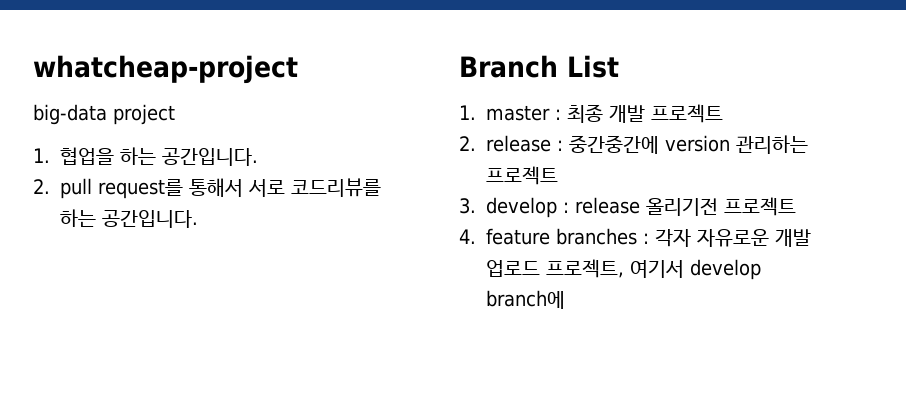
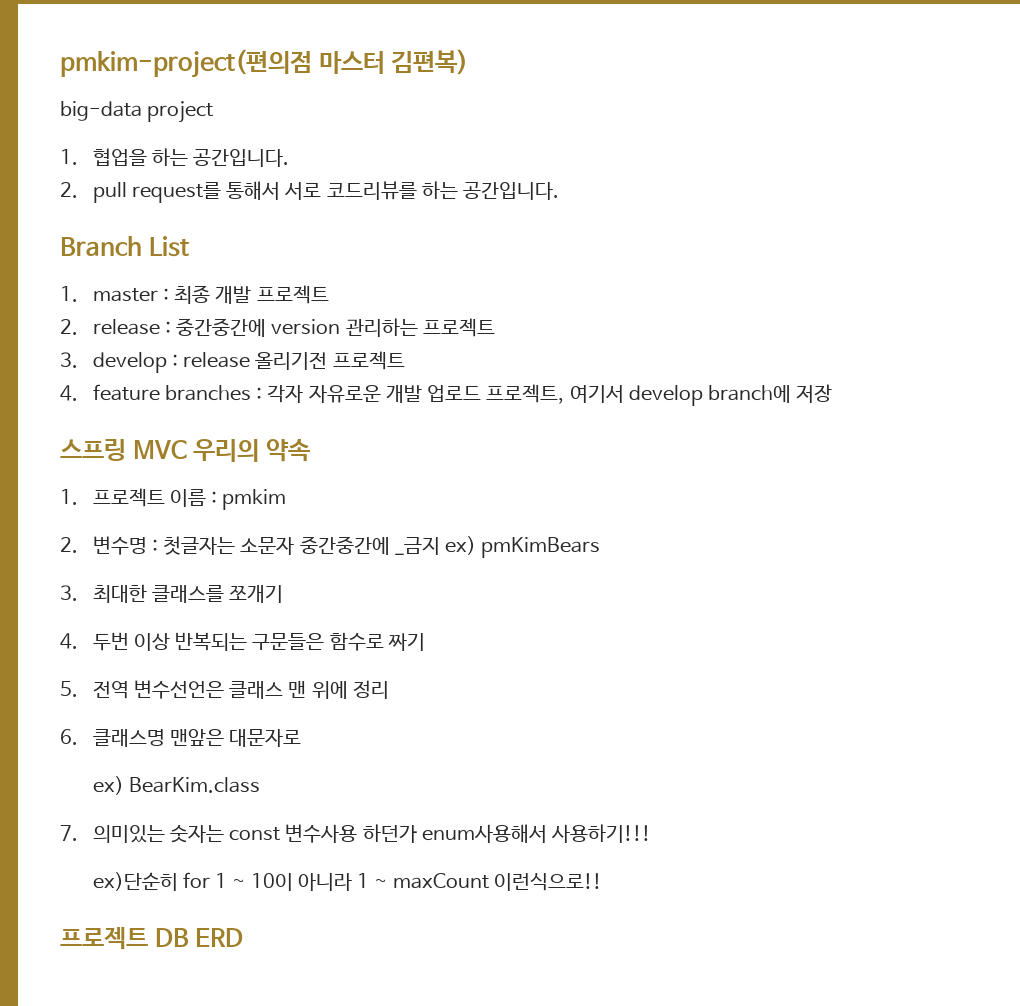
[33,55,298,84] whatcheap-project -> [60,49,469,78] pmkim-project(편의점 마스터 김편복)
(565, 299) none -> [796,384,833,403] [60,439,311,462] [60,488,287,510] [60,536,601,558] [60,584,284,603] [60,632,425,651] [60,680,389,699] [60,729,302,747] [92,776,260,795] [60,824,652,843] [92,872,602,891] [60,927,244,950] 저장 // 스프링 MVC 우리의 약속 // 1. 프로젝트 이름 : pmkim // 2. 변수명 : 첫글자는 소문자 중간중간에 _금지 ex) pmKimBears // 3. 최대한 클래스를 쪼개기 // 4. 두번 이상 반복되는 구문들은 함수로 짜기 // 5. 전역 변수선언은 클래스 맨 위에 정리 // 6. 클래스명 맨앞은 대문자로 // ex) BearKim.class // 7. 의미있는 숫자는 const 변수사용 하던가 enum사용해서 사용하기!!! // ex)단순히 for 1 ~ 10이 아니라 1 ~ maxCount 이런식으로!! // 프로젝트 DB ERD

